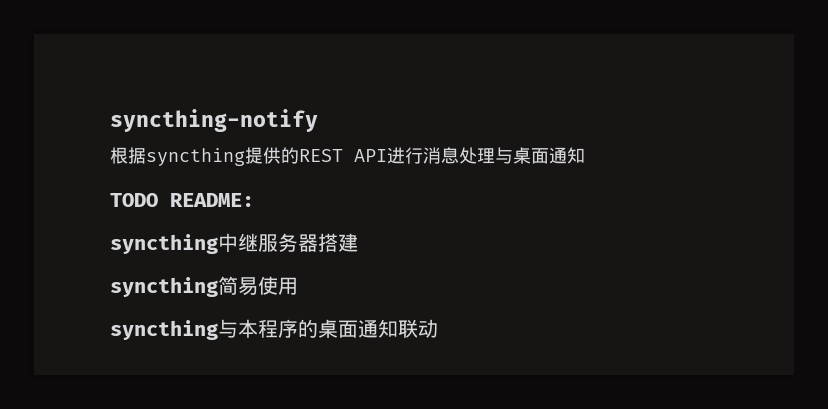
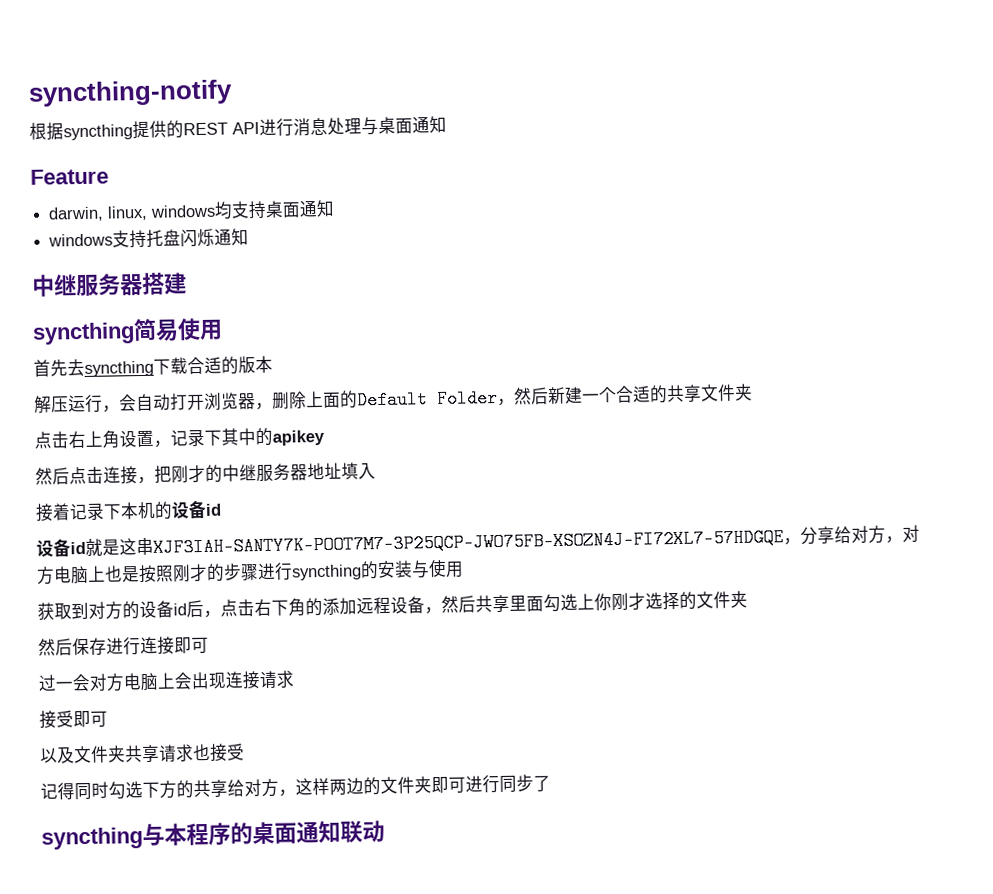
[110,193,254,207] [110,234,218,254] TODO README: // syncthing -> [30,168,109,185] [48,199,336,222] [48,228,250,249] Feature // darwin, linux, windows均支持桌面通知 // windows支持托盘闪烁通知 //
(298, 286) none -> [33,355,273,377] [34,383,753,414] [34,427,325,449] [35,462,376,485] [35,499,222,522] [36,524,920,558] [36,559,464,585] [37,590,748,621] [38,636,209,656] [38,670,295,692] [39,710,108,729] [40,743,245,764] [40,774,551,801] // 首先去syncthing下载合适的版本 // 解压运行，会自动打开浏览器，删除上面的Default Folder，然后新建一个合适的共享文件夹 // 点击右上角设置，记录下其中的apikey // 然后点击连接，把刚才的中继服务器地址填入 // 接着记录下本机的设备id // 设备id就是这串XJF3IAH-SANTY7K-POOT7M7-3P25QCP-JWO75FB-XSOZN4J-FI72XL7-57HDGQE，分享给对方，对方电脑上也是按照刚才的步骤进行syncthing的安装与使用 // 获取到对方的设备id后，点击右下角的添加远程设备，然后共享里面勾选上你刚才选择的文件夹 // 然后保存进行连接即可 // 过一会对方电脑上会出现连接请求 // 接受即可 // 以及文件夹共享请求也接受 // 记得同时勾选下方的共享给对方，这样两边的文件夹即可进行同步了

